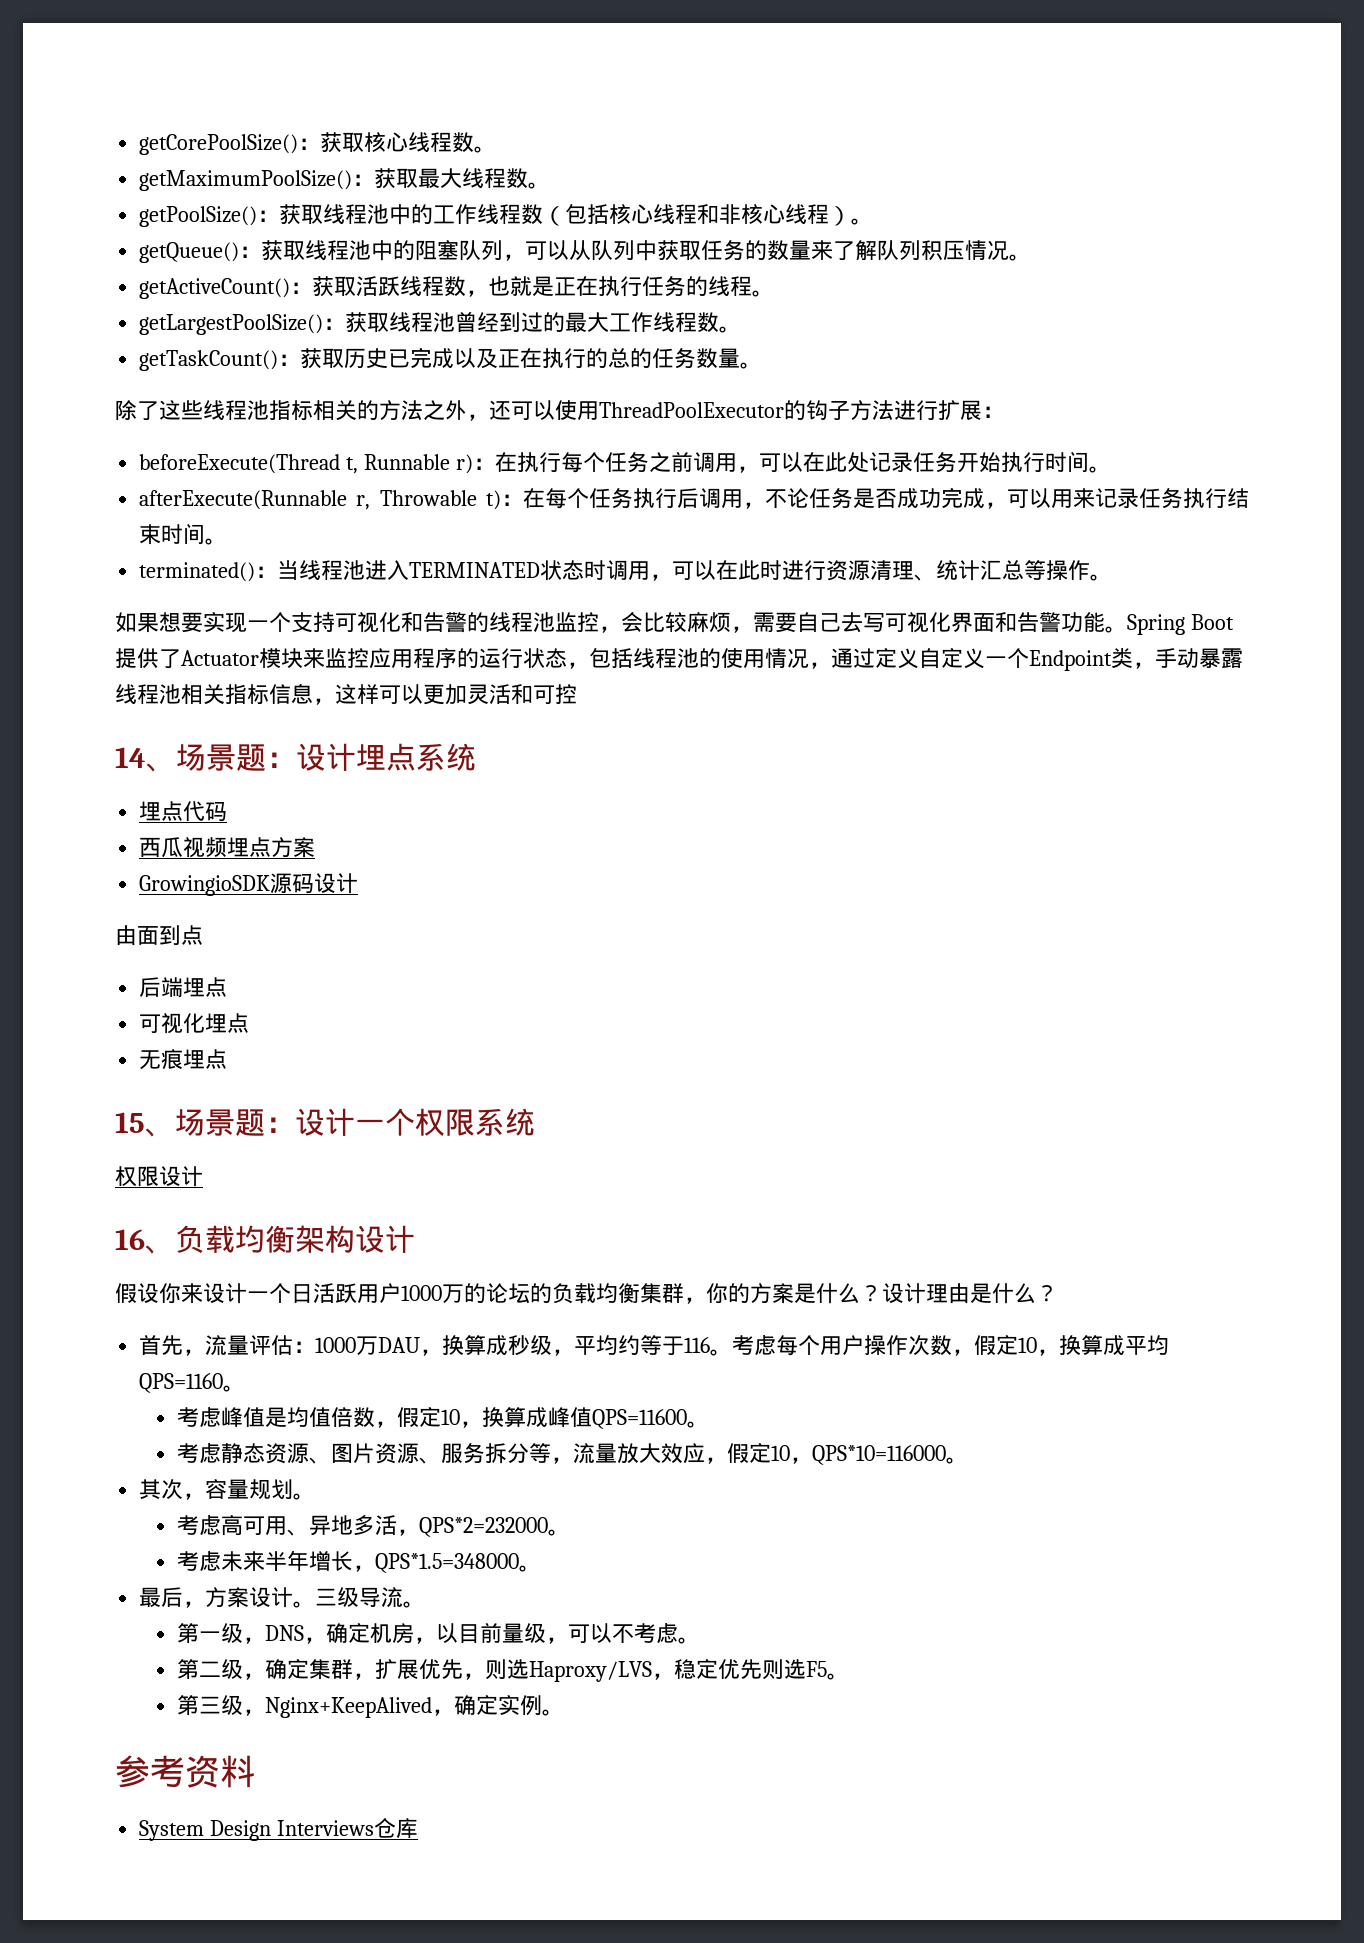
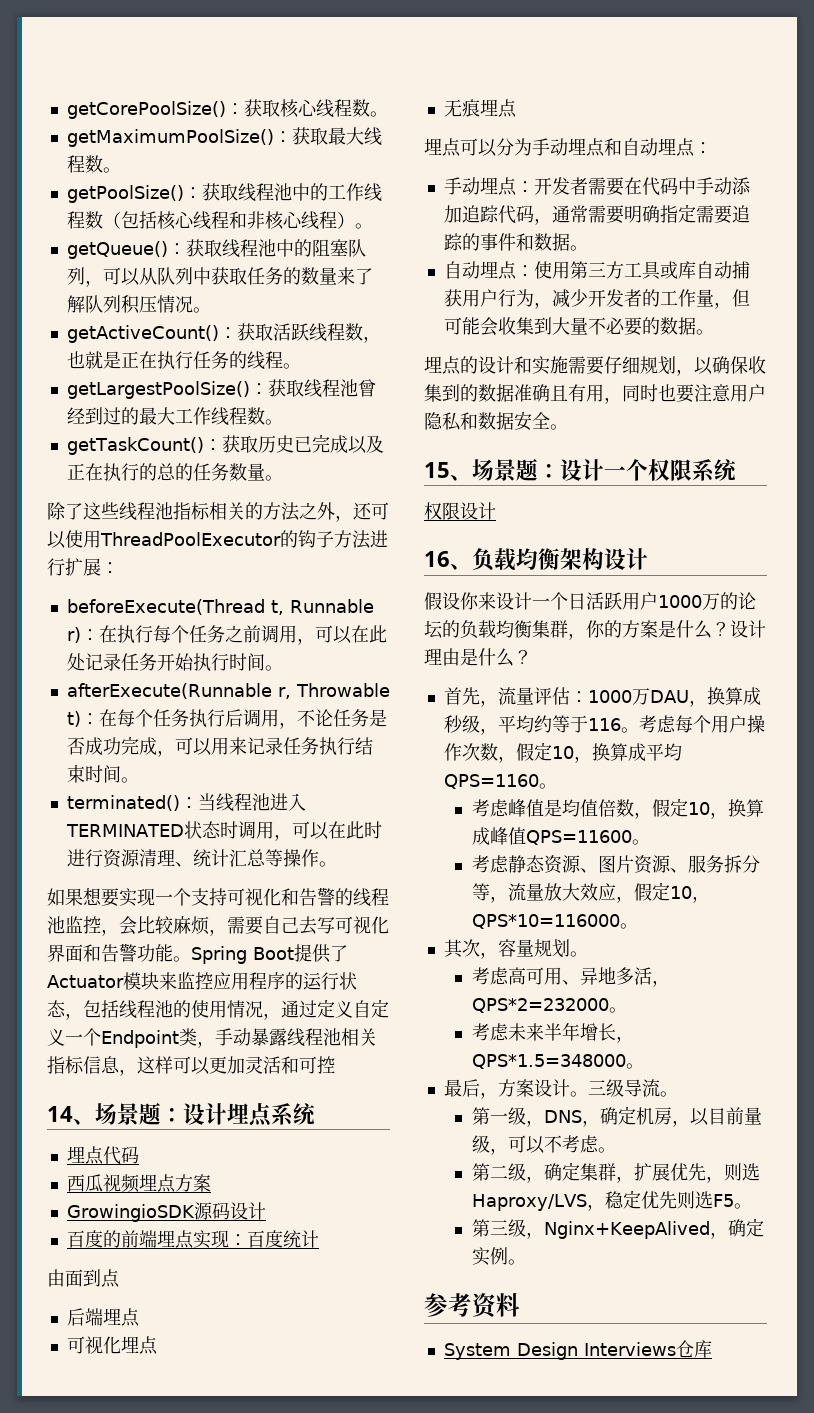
(359, 883) none -> [66,1230,319,1249] // 百度的前端埋点实现：百度统计
(228, 1059) none -> [424,138,712,157] [443,177,751,196] [443,204,750,225] [443,233,588,251] [443,261,750,280] [443,289,750,309] [443,317,714,336] [424,356,766,376] [424,384,766,404] [424,411,568,431] // 埋点可以分为手动埋点和自动埋点： // 手动埋点：开发者需要在代码中手动添加追踪代码，通常需要明确指定需要追踪的事件和数据。 // 自动埋点：使用第三方工具或库自动捕获用户行为，减少开发者的工作量，但可能会收集到大量不必要的数据。 // 埋点的设计和实施需要仔细规划，以确保收集到的数据准确且有用，同时也要注意用户隐私和数据安全。

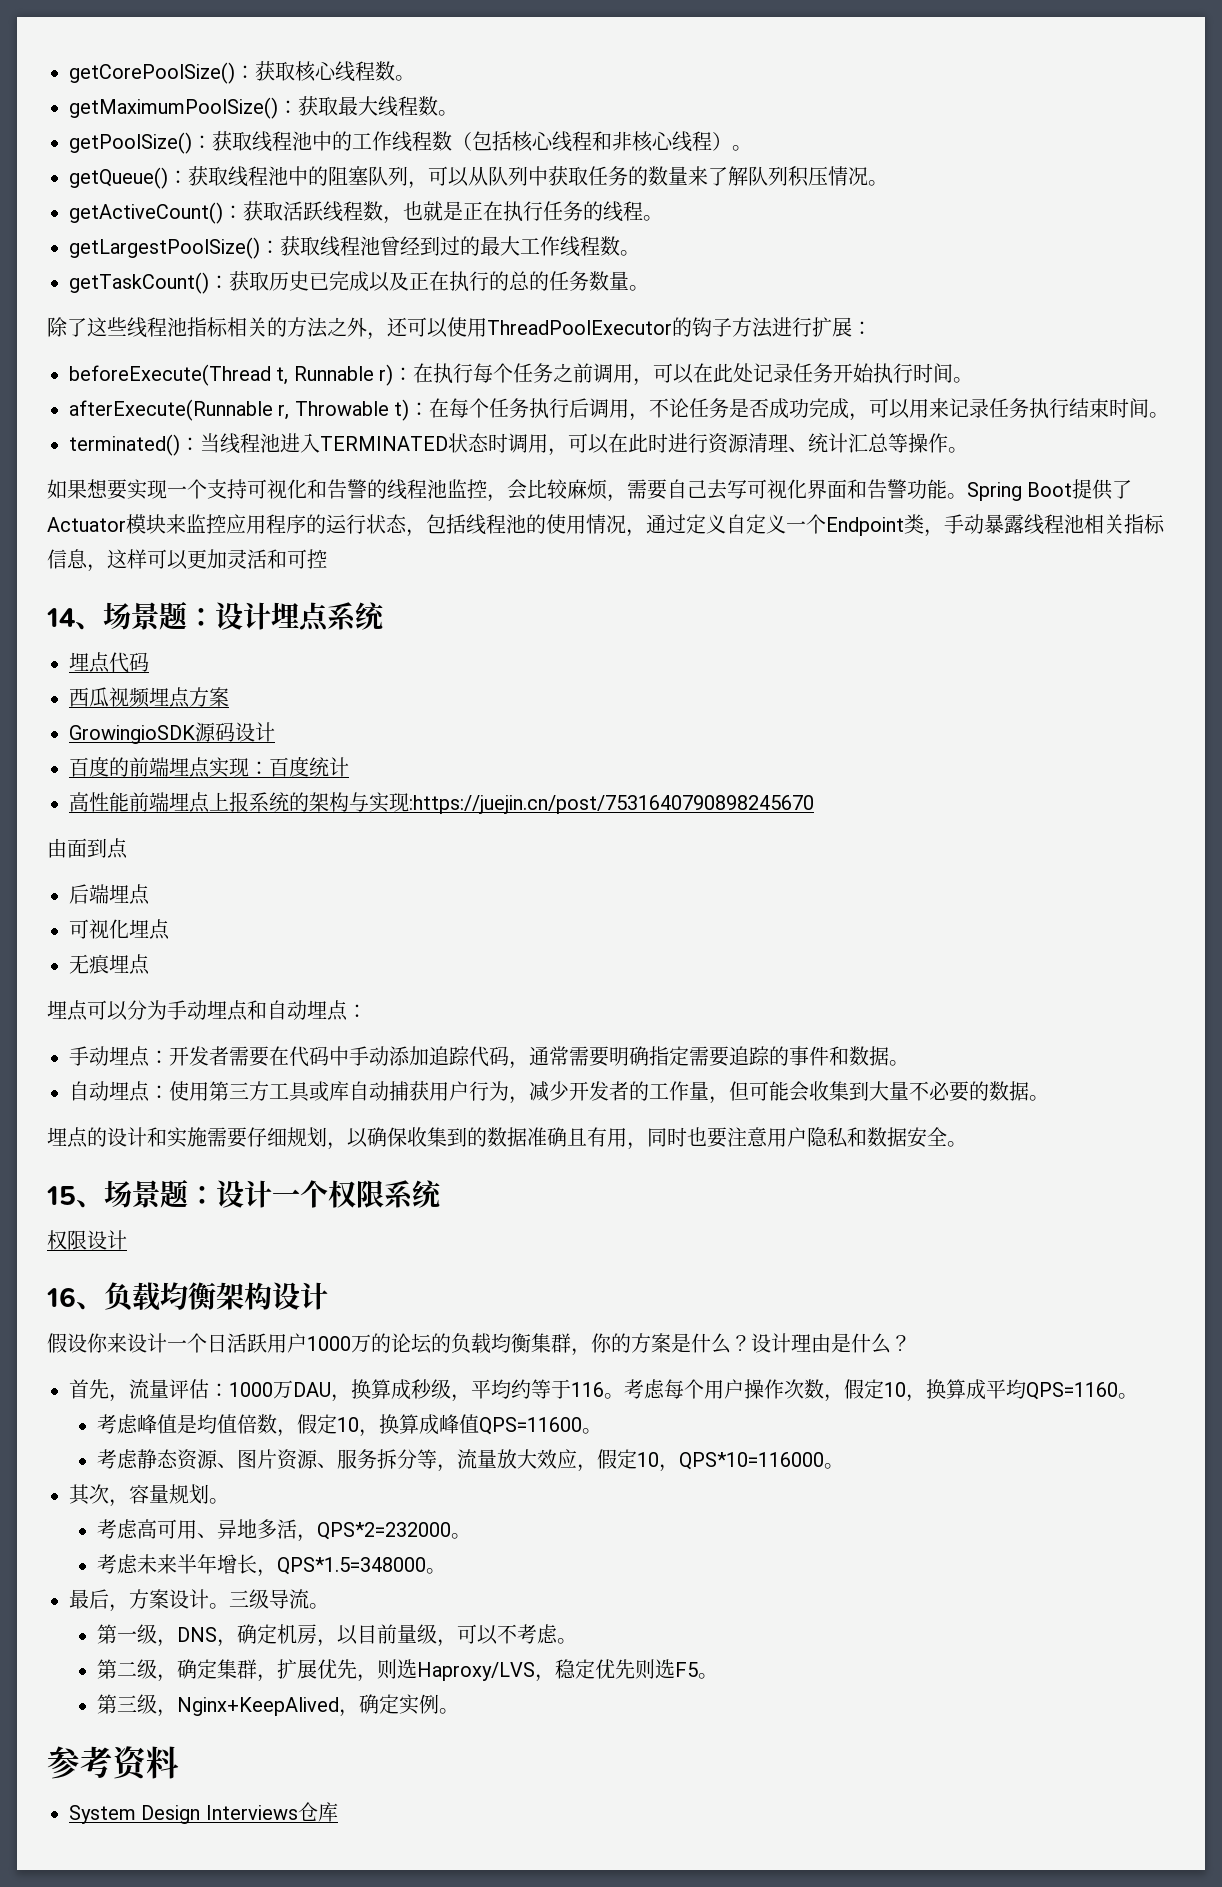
(319, 1239) none -> [69,792,814,814] // 高性能前端埋点上报系统的架构与实现:https://juejin.cn/post/7531640790898245670

